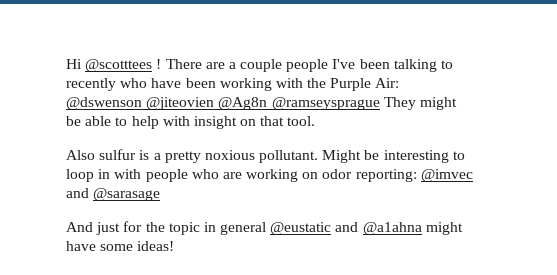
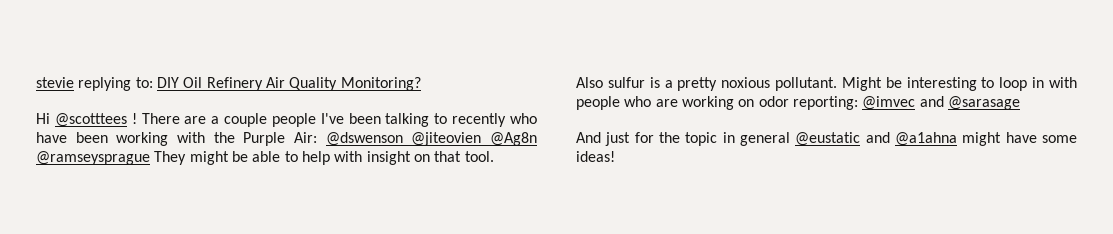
(66, 64) none -> [36,77,421,91] stevie replying to: DIY Oil Refinery Air Quality Monitoring? //

